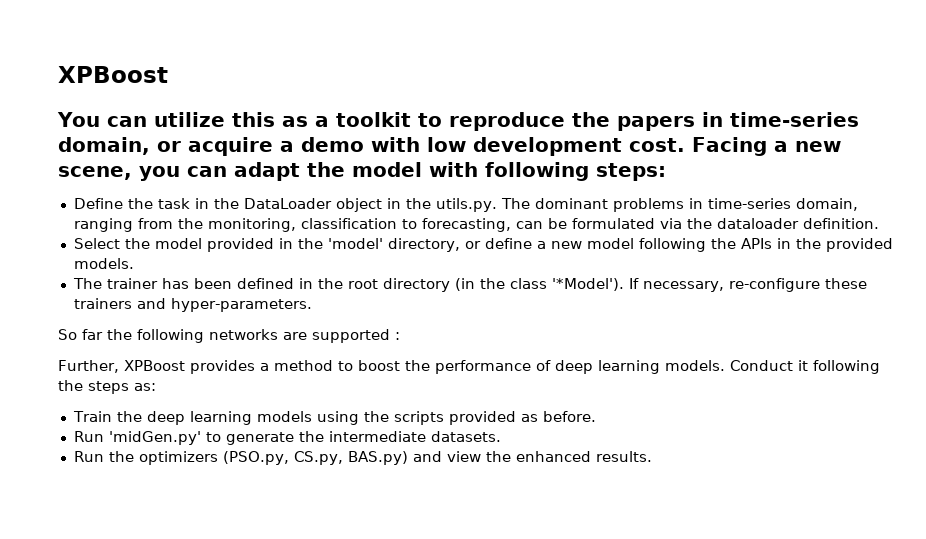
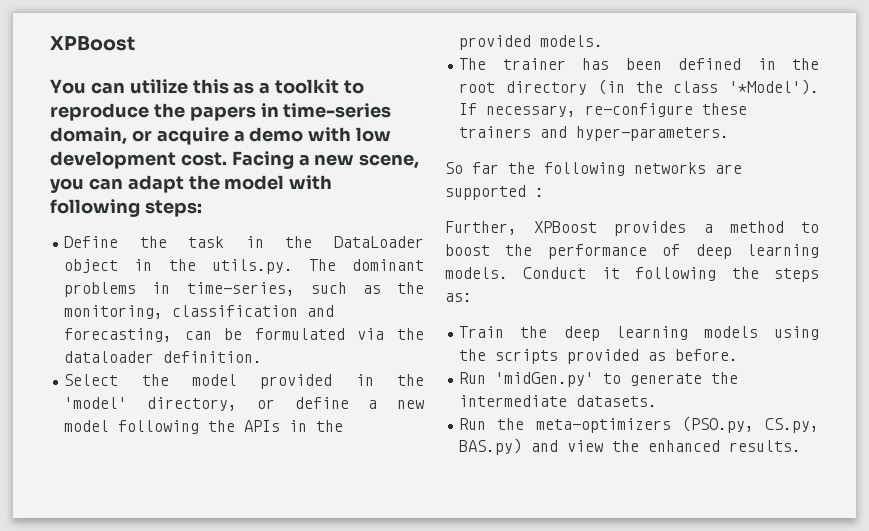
[707,198,858,211] [73,218,173,232] time-series domain, ranging from -> [186,282,381,296] time-series, such as
[401,219,417,229] to -> [307,305,335,317] and
[138,451,218,465] optimizers -> [535,418,671,433] meta-optimizers

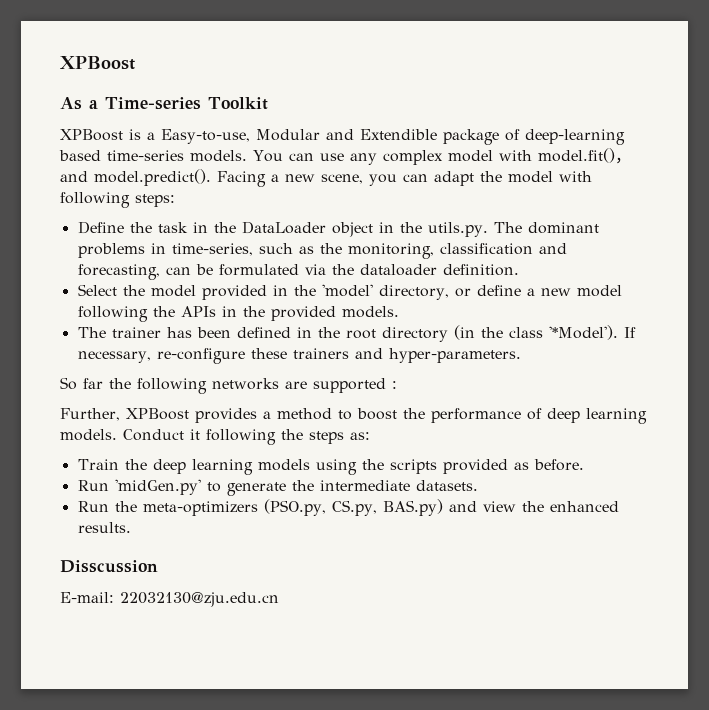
[50,79,365,94] [50,103,392,121] [50,127,392,145] [50,151,227,169] You can utilize this as a toolkit to reproduce the papers in time-series domain, or acquire a demo with low development cost. -> [60,97,268,110] [60,129,625,145] [59,148,631,165] [60,169,211,186] As a Time-series Toolkit // XPBoost is a Easy-to-use, Modular and Extendible package of deep-learning based time-series models. You can use any complex model with model.fit()，and model.predict().
(802, 446) none -> [60,560,158,573] [60,592,279,607] // Disscussion // E-mail: 22032130@zju.edu.cn

